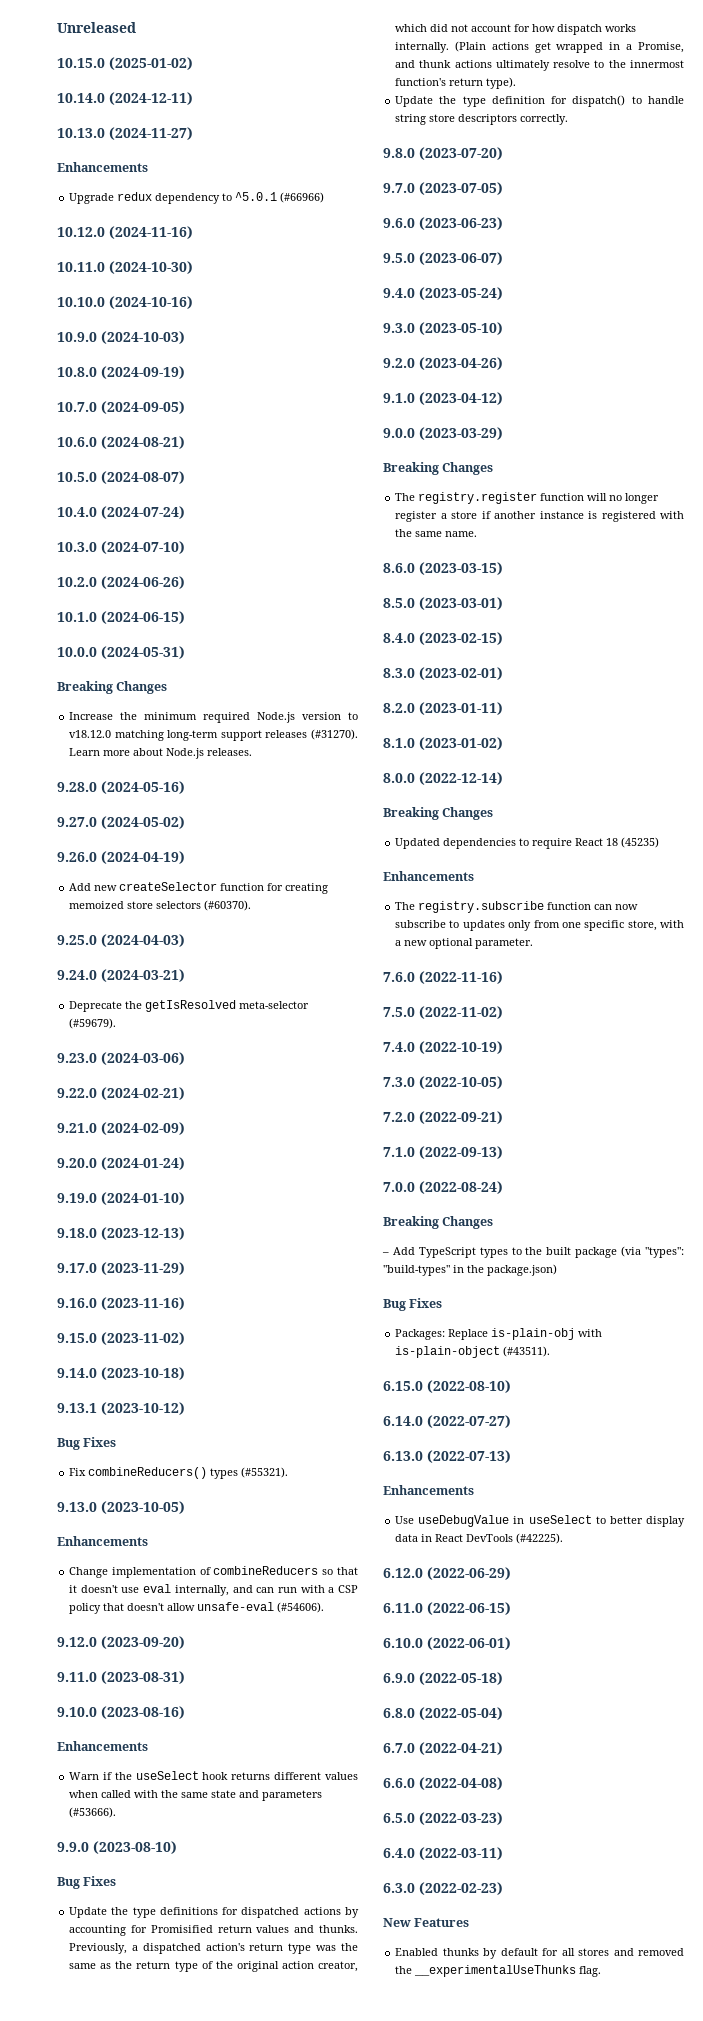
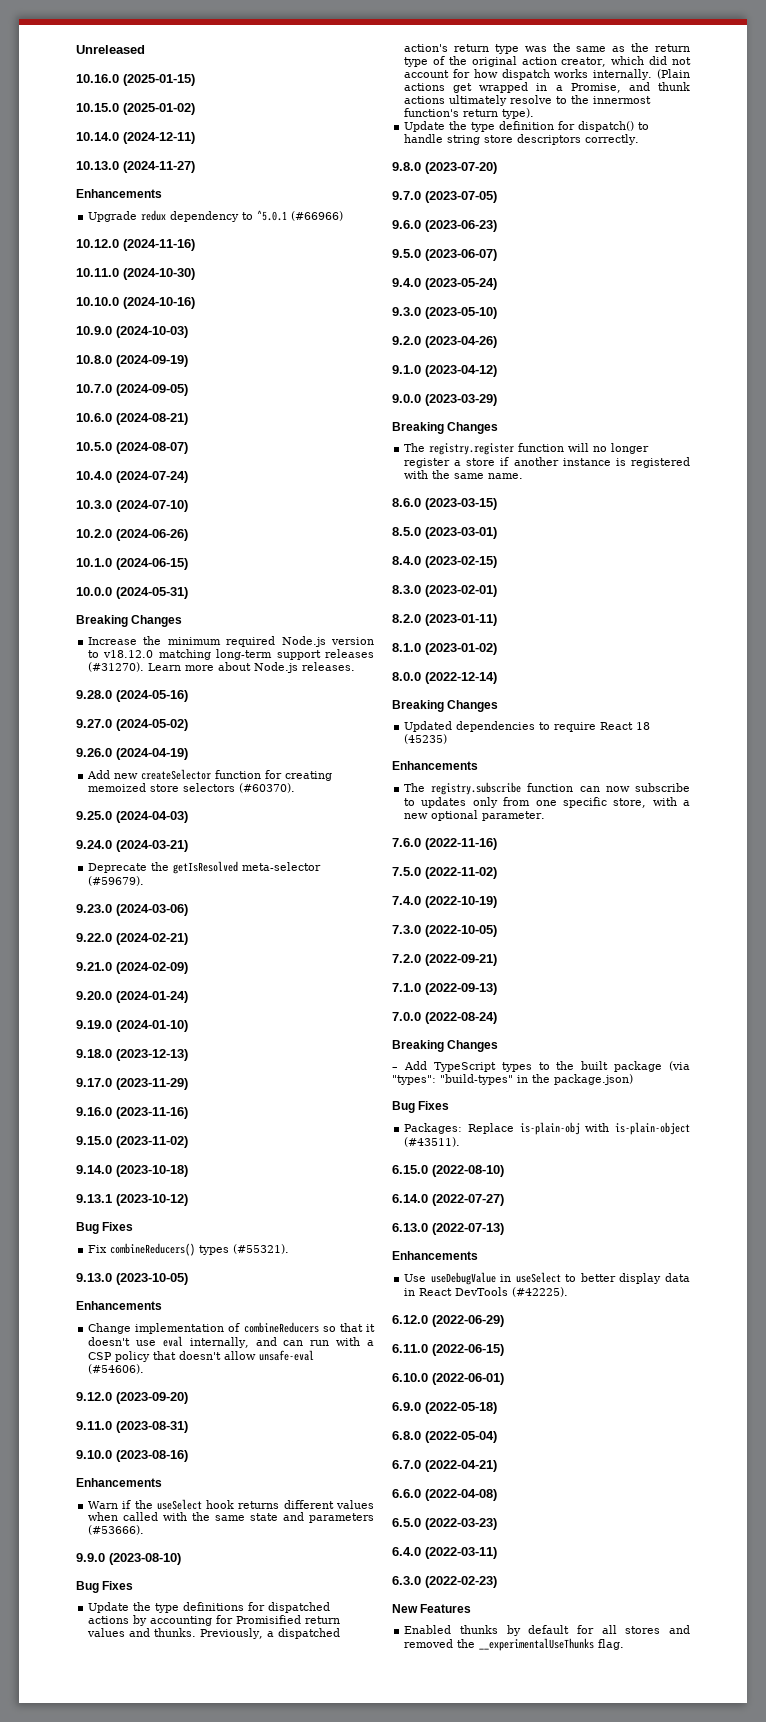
(136, 27) none -> [76,74,195,86] // 10.16.0 (2025-01-15)

